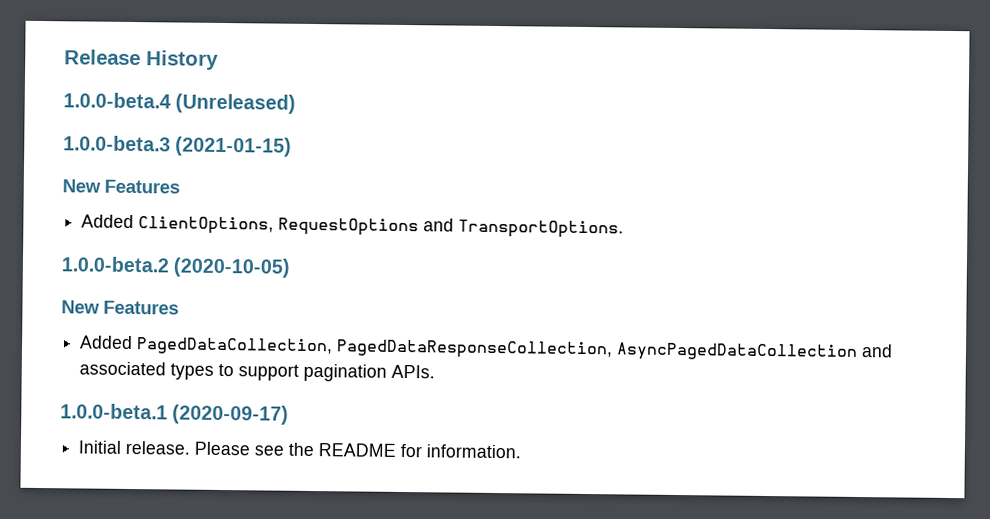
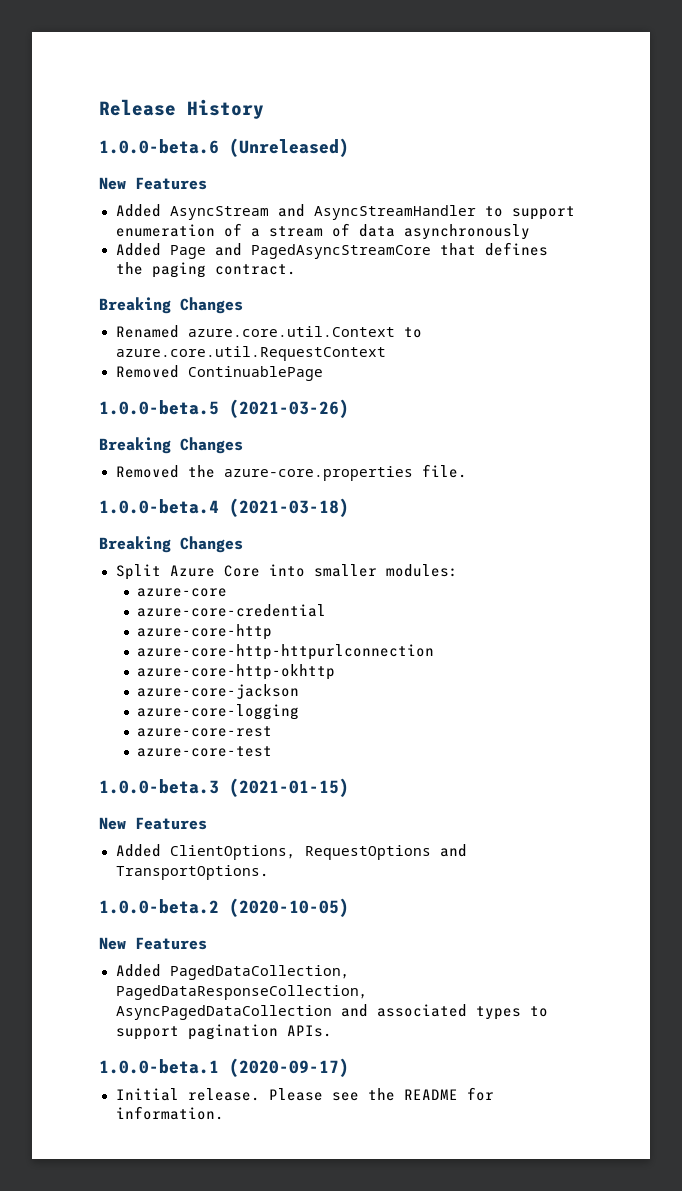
[63,92,297,114] 1.0.0-beta.4 (Unreleased) -> [99,138,349,157] [99,177,207,190] [115,204,575,220] [115,223,530,240] [115,242,548,259] [115,262,296,278] [99,297,243,314] [115,325,422,338] [115,346,386,361] [115,365,323,381] [99,399,349,418] [99,437,243,454] [115,464,467,481] [99,498,349,517] [99,536,243,553] [115,564,458,580] [137,588,228,597] [137,604,327,617] [137,624,273,640] [137,644,435,660] [137,664,336,680] [137,684,300,699] [137,704,300,720] [137,726,273,737] [137,746,273,757] 1.0.0-beta.6 (Unreleased) // New Features // Added AsyncStream and AsyncStreamHandler to support enumeration of a stream of data asynchronously // Added Page and PagedAsyncStreamCore that defines the paging contract. // Breaking Changes // Renamed azure.core.util.Context to azure.core.util.RequestContext // Removed ContinuablePage // 1.0.0-beta.5 (2021-03-26) // Breaking Changes // Removed the azure-core.properties file. // 1.0.0-beta.4 (2021-03-18) // Breaking Changes // Split Azure Core into smaller modules: // azure-core // azure-core-credential // azure-core-http // azure-core-http-httpurlconnection // azure-core-http-okhttp // azure-core-jackson // azure-core-logging // azure-core-rest // azure-core-test

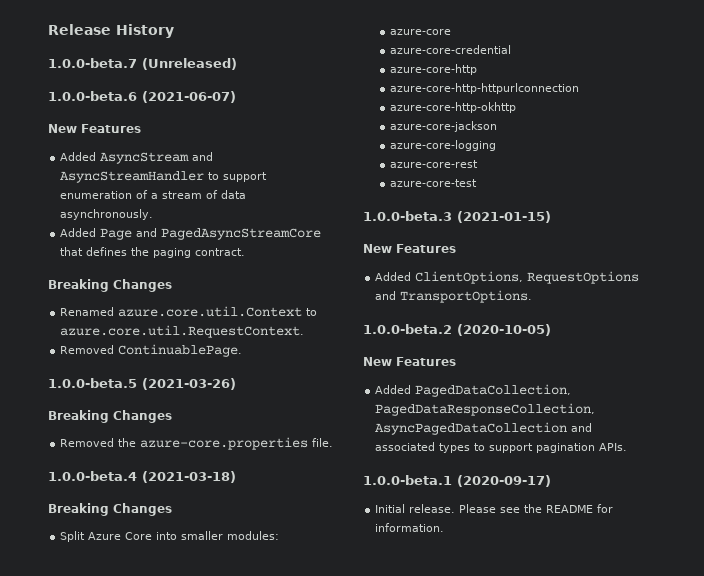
(264, 109) none -> [48,58,237,70] // 1.0.0-beta.7 (Unreleased)
[229,138,349,157] (Unreleased) -> [142,91,236,103] (2021-06-07)
[403,224,530,240] asynchronously -> [60,209,154,220] asynchronously.
[115,346,386,361] [115,365,323,381] azure.core.util.RequestContext // Removed ContinuablePage -> [60,325,305,338] [60,344,243,357] azure.core.util.RequestContext. // Removed ContinuablePage.

